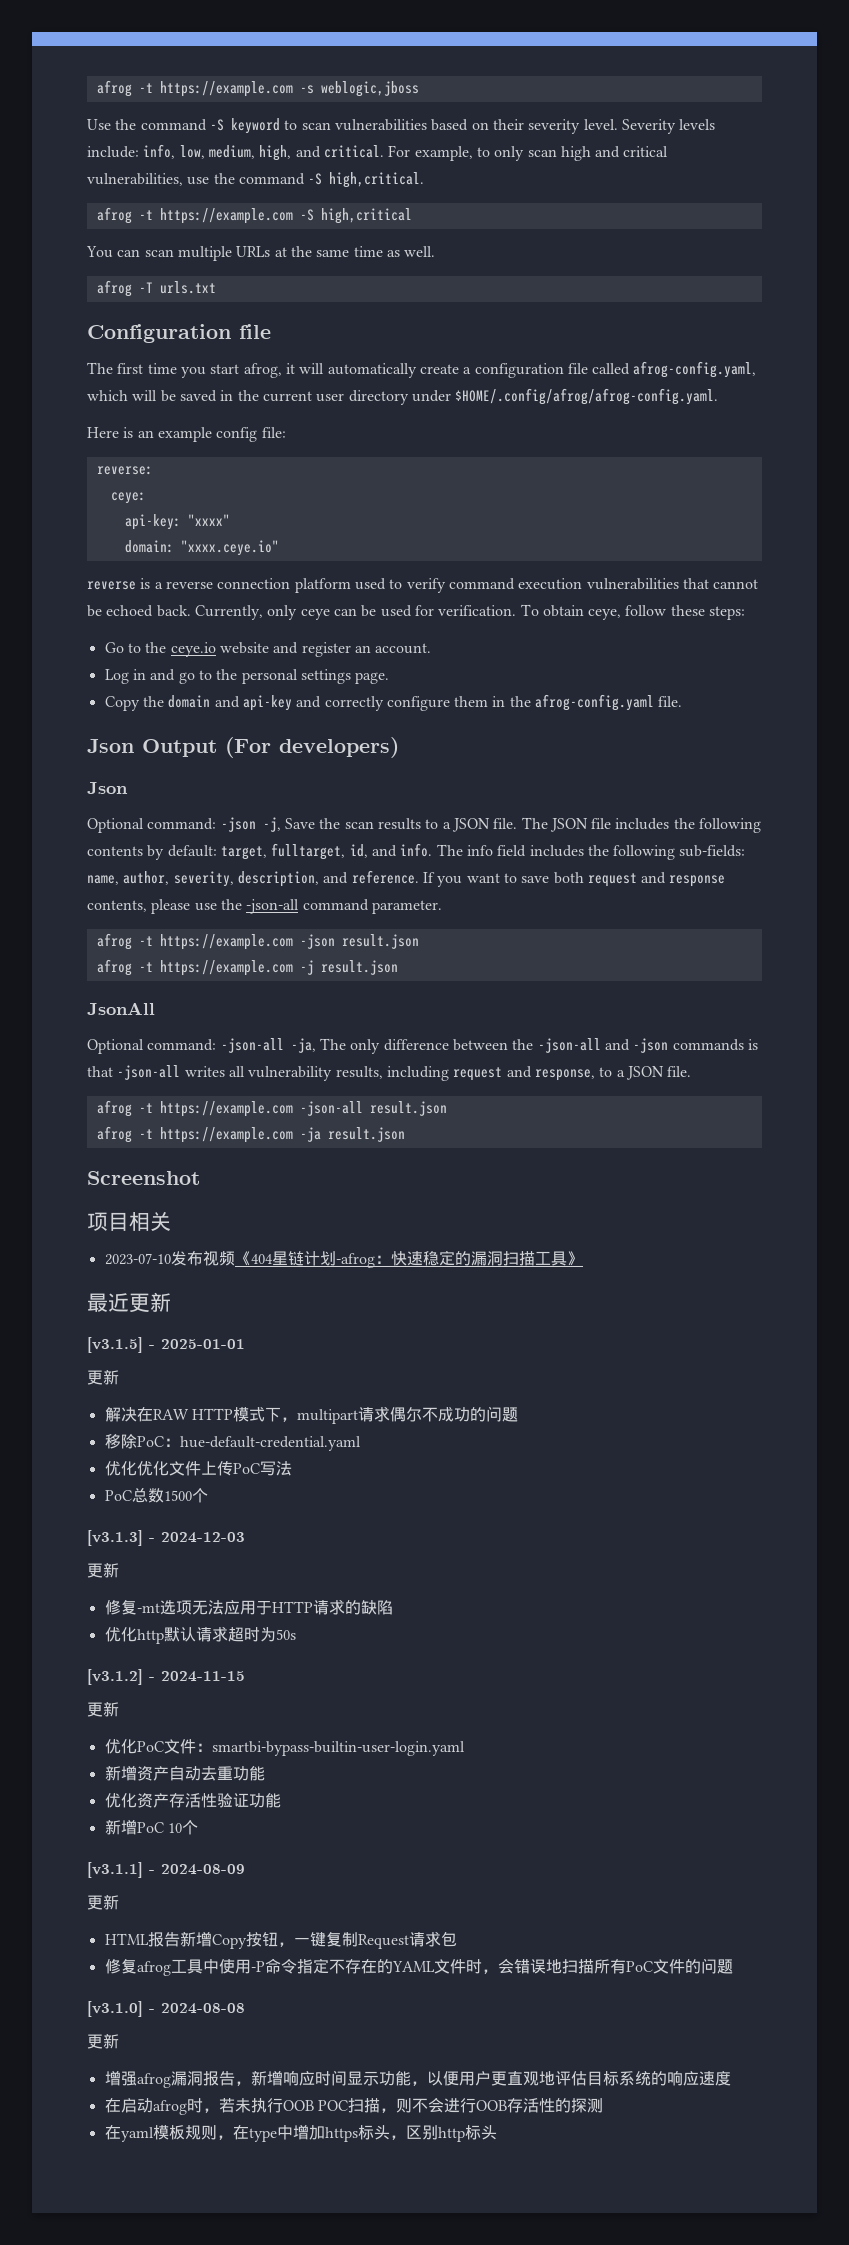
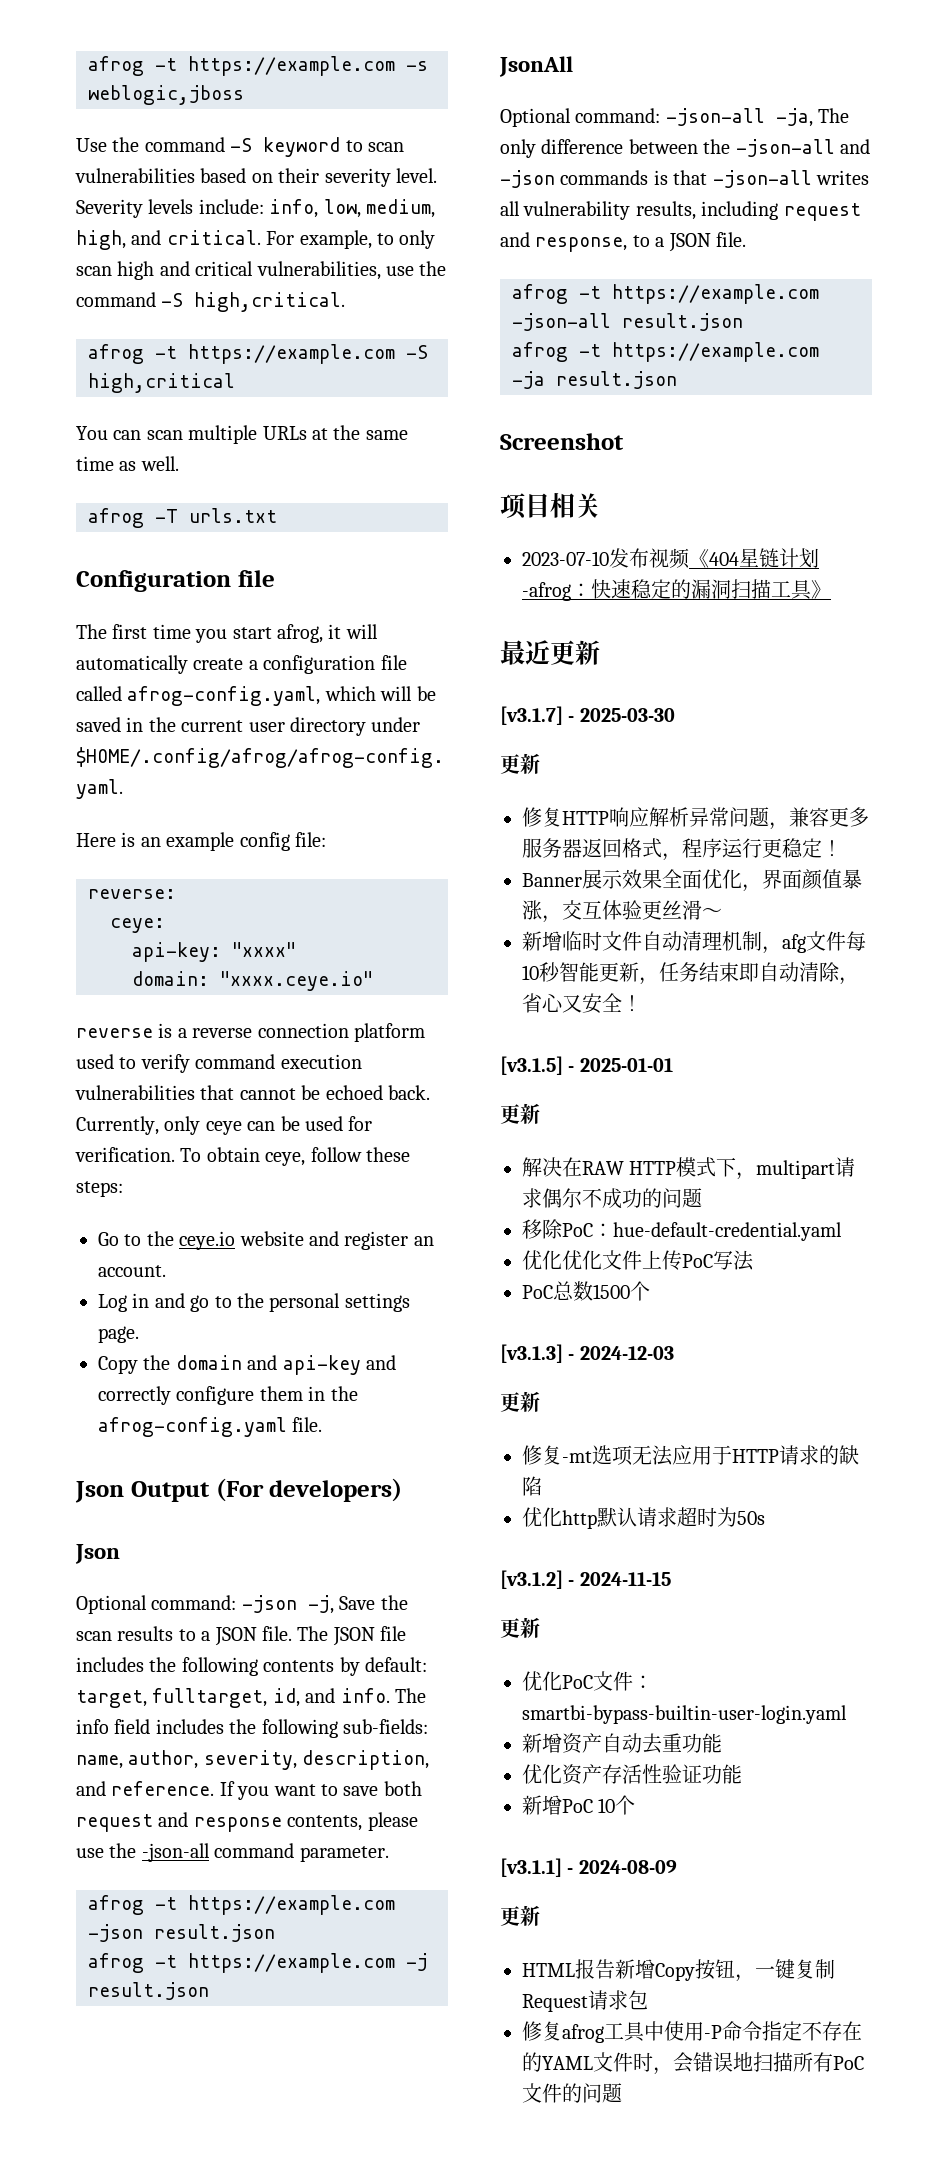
(171, 1302) none -> [500,706,675,725] [500,753,540,774] [522,807,869,830] [522,838,842,861] [522,869,862,892] [522,900,722,923] [522,931,866,954] [522,962,859,985] [522,993,642,1014] // [v3.1.7] - 2025-03-30 // 更新 // 修复HTTP响应解析异常问题，兼容更多服务器返回格式，程序运行更稳定！ // Banner展示效果全面优化，界面颜值暴涨，交互体验更丝滑～ // 新增临时文件自动清理机制，afg文件每10秒智能更新，任务结束即自动清除，省心又安全！
[87,2001,245,2017] [87,2033,119,2049] [104,2070,731,2088] [104,2097,603,2115] [104,2124,497,2142] // [v3.1.0] - 2024-08-08 // 更新 // 增强afrog漏洞报告，新增响应时间显示功能，以便用户更直观地评估目标系统的响应速度 // 在启动afrog时，若未执行OOB POC扫描，则不会进行OOB存活性的探测 // 在yaml模板规则，在type中增加https标头，区别http标头 -> (622, 2093) none

